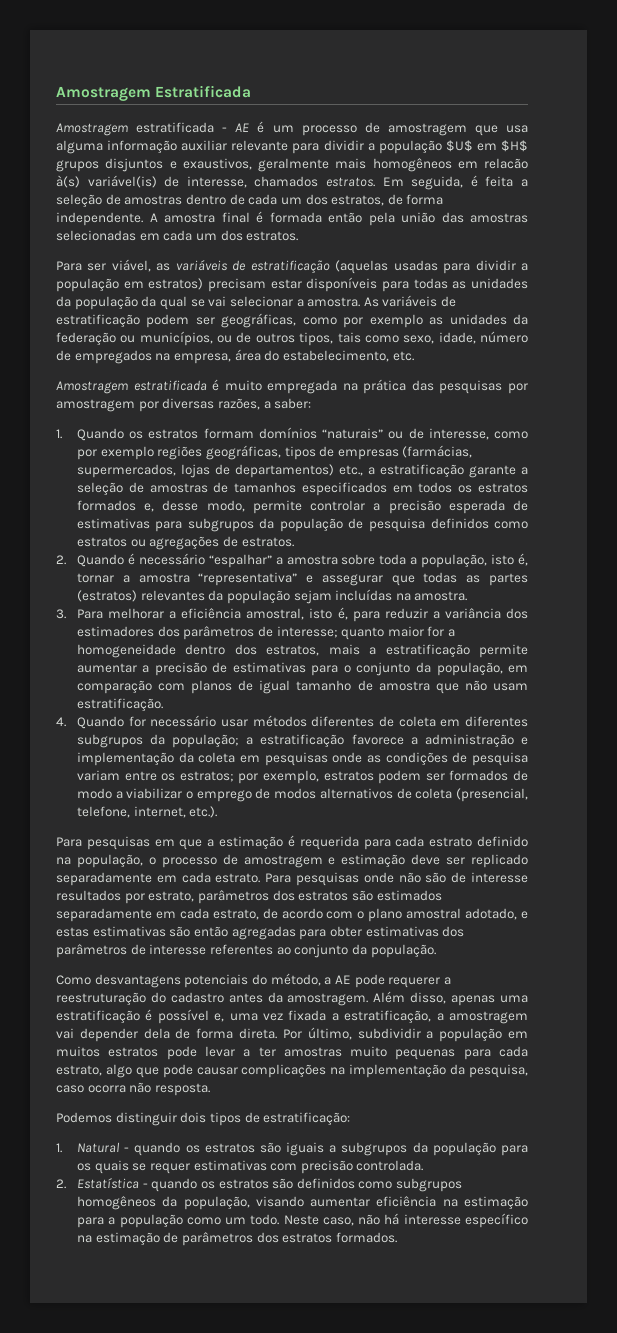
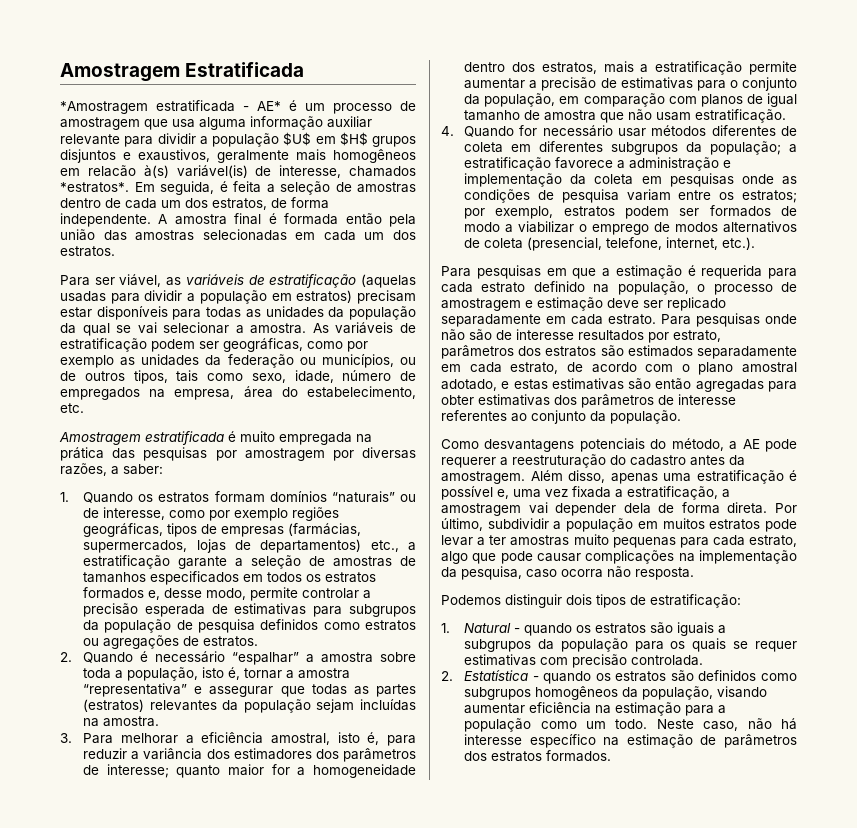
[56,123,128,136] Amostragem -> [60,101,148,114] *Amostragem
[235,123,250,132] AE -> [257,101,281,111] AE*
[326,177,375,187] estratos. -> [60,182,129,193] *estratos*.

